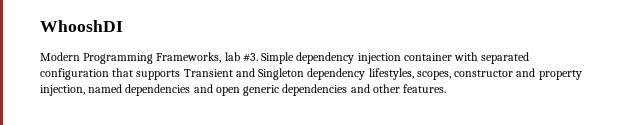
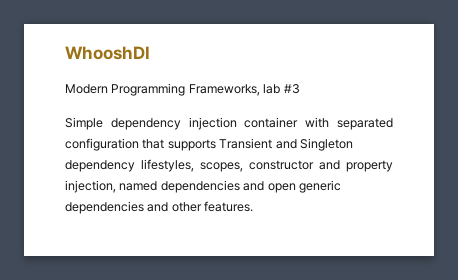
[242,53,258,62] #3. -> [283,84,300,94] #3 //

